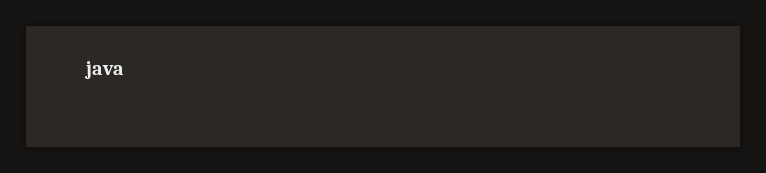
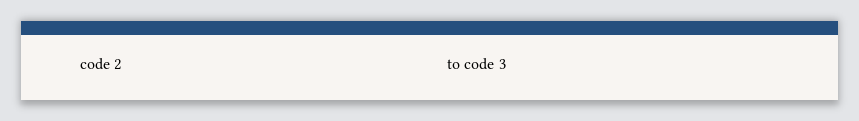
[84,61,124,79] java -> [80,58,122,70] [447,58,506,70] code 2 // to code 3

